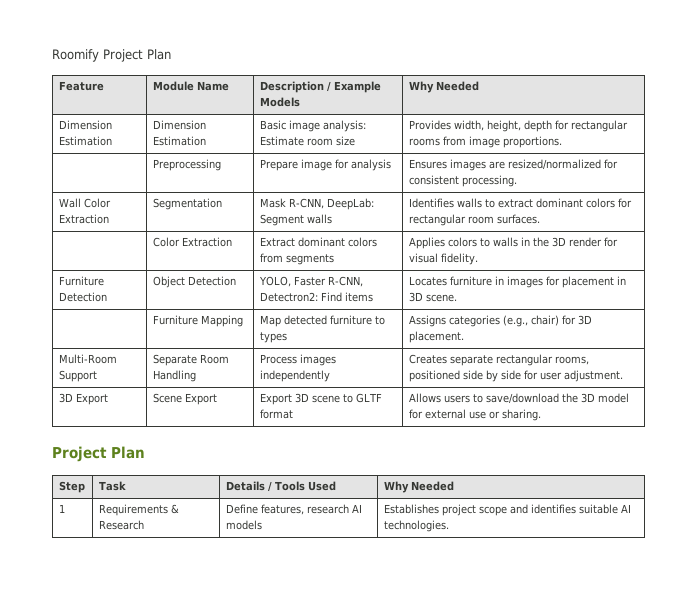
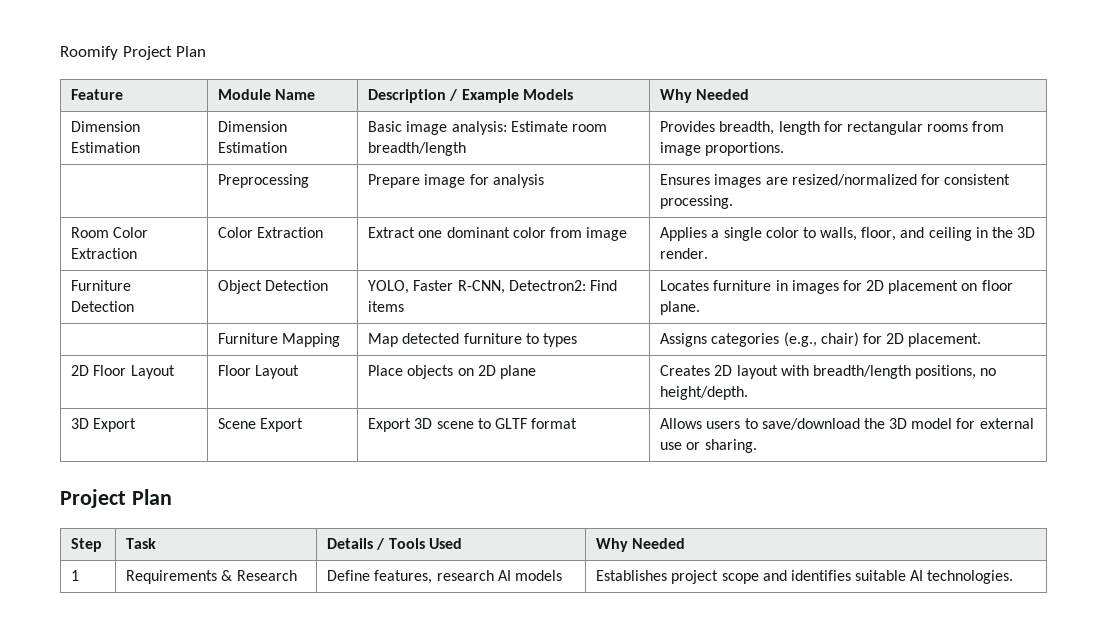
[335,136,355,146] size -> [368,142,467,156] breadth/length
[453,120,552,132] width, height, depth -> [719,121,820,135] breadth, length
[58,198,111,208] [58,214,109,224] [152,198,222,210] [259,198,374,210] [259,214,332,226] [408,198,632,208] [408,214,540,226] [152,237,232,247] [259,237,377,247] [259,253,334,265] [408,237,618,249] [408,253,478,265] Wall Color Extraction | Segmentation | Mask R-CNN, DeepLab: Segment walls | Identifies walls to extract dominant colors for rectangular room surfaces. // | Color Extraction | Extract dominant colors from segments | Applies colors to walls in the 3D render for visual fidelity. -> [71,227,149,238] [71,248,138,259] [218,227,324,238] [368,227,628,241] [660,227,1036,241] [660,248,709,259] Room Color Extraction | Color Extraction | Extract one dominant color from image | Applies a single color to walls, floor, and ceiling in the 3D render.
[561,276,626,288] [408,292,457,302] placement in 3D scene. -> [866,280,1013,294] [660,301,701,315] 2D placement on floor plane.
[577,315,592,325] 3D -> [886,333,905,344] 2D
[58,354,117,364] [58,370,97,382] [152,354,229,366] [152,370,196,382] [259,354,336,366] [259,370,330,382] [408,354,589,366] [408,370,623,382] Multi-Room Support | Separate Room Handling | Process images independently | Creates separate rectangular rooms, positioned side by side for user adjustment. -> [71,365,175,379] [218,365,300,379] [368,365,536,379] [660,365,997,379] [660,386,749,400] 2D Floor Layout | Floor Layout | Place objects on 2D plane | Creates 2D layout with breadth/length positions, no height/depth.

